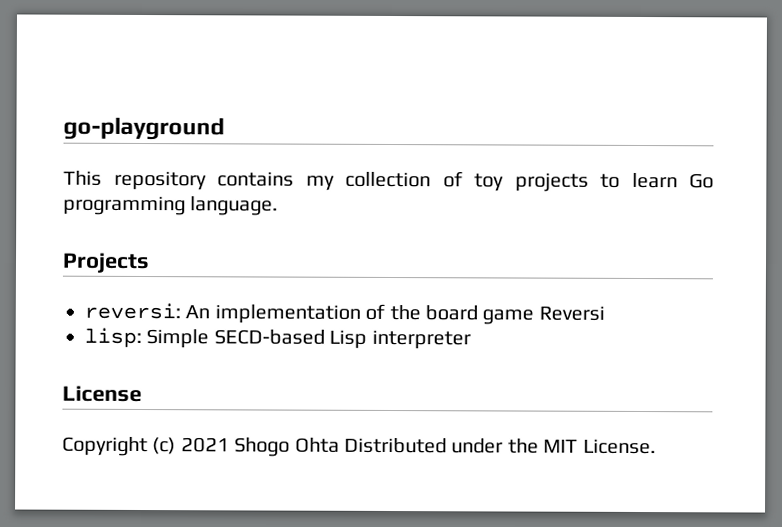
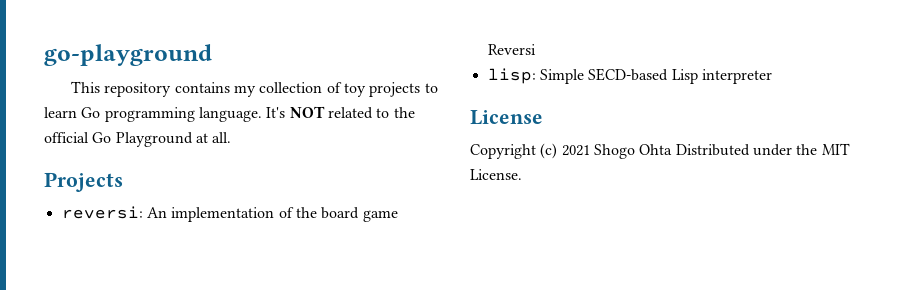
(279, 206) none -> [266,106,415,119] [44,132,232,147] It's NOT related to the official Go Playground at all.

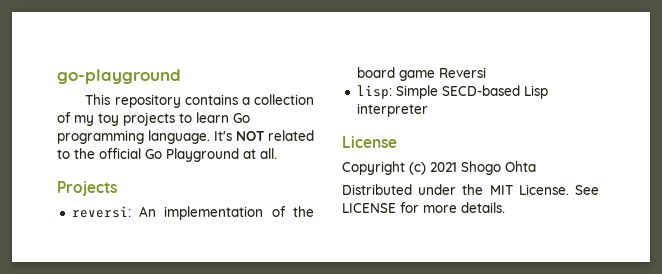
[234,85,257,97] my -> [241,97,250,105] a
(342, 87) none -> [74,115,94,126] my
(673, 149) none -> (536, 166) //
(522, 174) none -> [575,185,599,195] [342,202,505,213] See LICENSE for more details.

